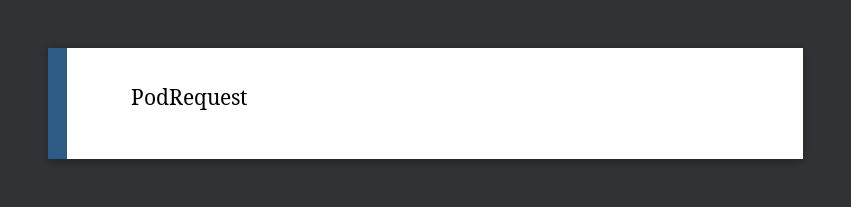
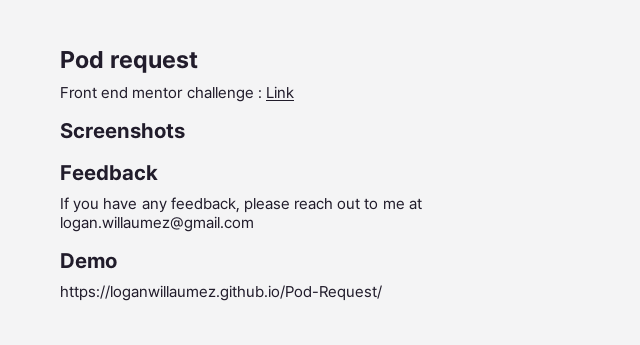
[131,88,247,110] PodRequest -> [60,51,199,73] [60,86,294,102] [60,122,185,139] [60,165,158,181] [60,197,422,213] [60,216,254,232] [60,253,117,269] [60,285,382,301] Pod request // Front end mentor challenge : Link // Screenshots // Feedback // If you have any feedback, please reach out to me at logan.willaumez@gmail.com // Demo // https://loganwillaumez.github.io/Pod-Request/

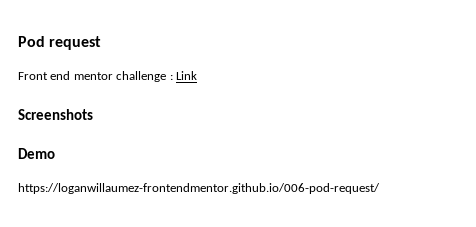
[60,165,158,181] [60,197,422,213] [60,216,254,232] // Feedback // If you have any feedback, please reach out to me at logan.willaumez@gmail.com -> (93, 114) none
[60,285,382,301] https://loganwillaumez.github.io/Pod-Request/ -> [18,183,380,194] https://loganwillaumez-frontendmentor.github.io/006-pod-request/

